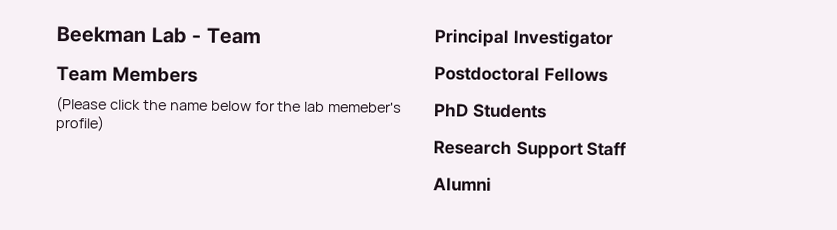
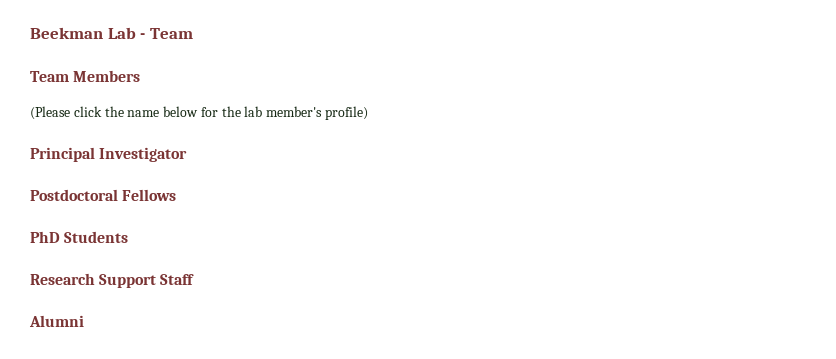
[328,102,403,113] memeber's -> [266,106,323,117] member's

